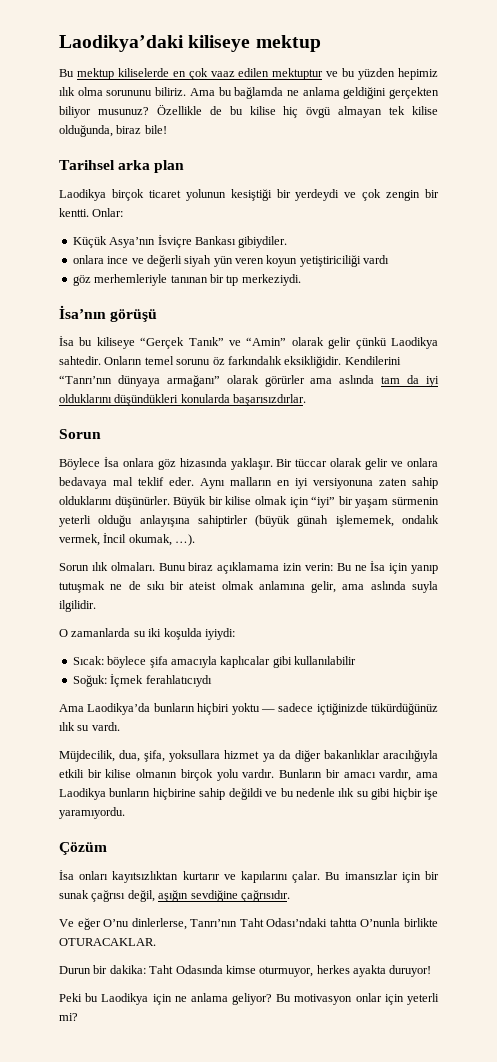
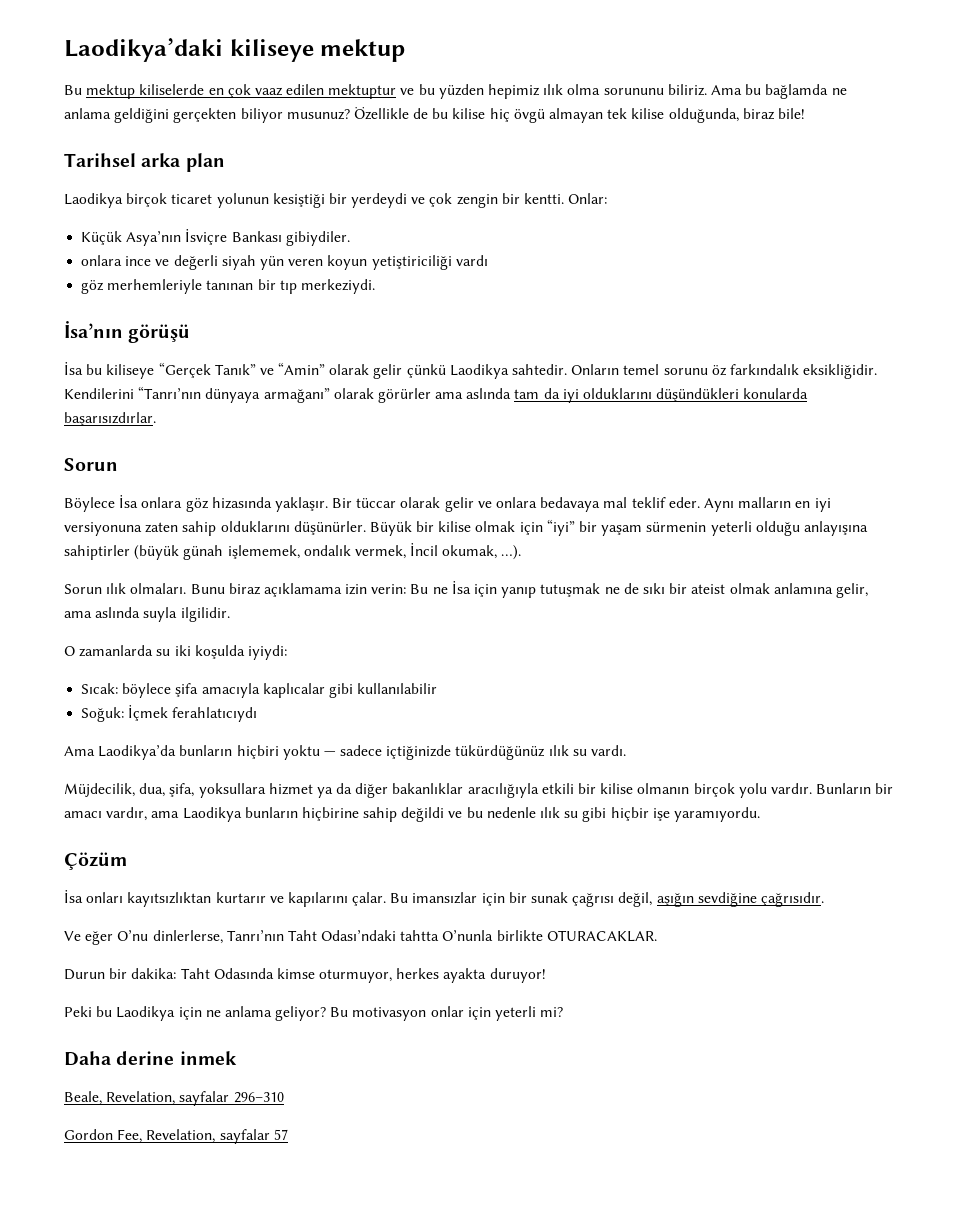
(78, 1017) none -> [64,1051,237,1066] [64,1091,284,1106] [64,1129,288,1144] // Daha derine inmek // Beale, Revelation, sayfalar 296–310 // Gordon Fee, Revelation, sayfalar 57

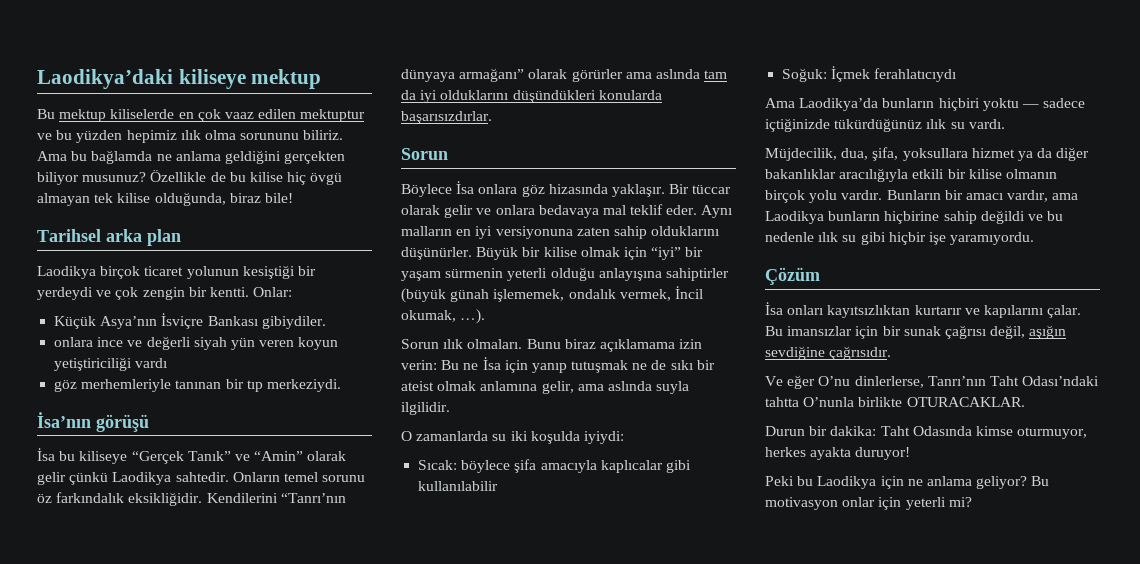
[64,1051,237,1066] [64,1091,284,1106] [64,1129,288,1144] // Daha derine inmek // Beale, Revelation, sayfalar 296–310 // Gordon Fee, Revelation, sayfalar 57 -> (972, 502) none

